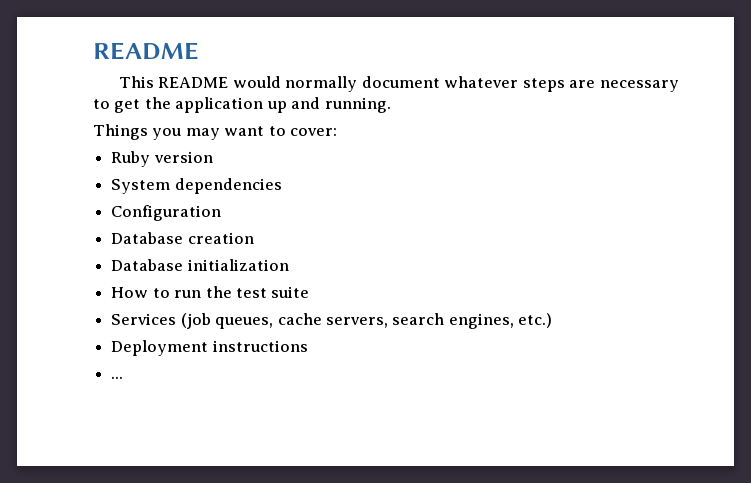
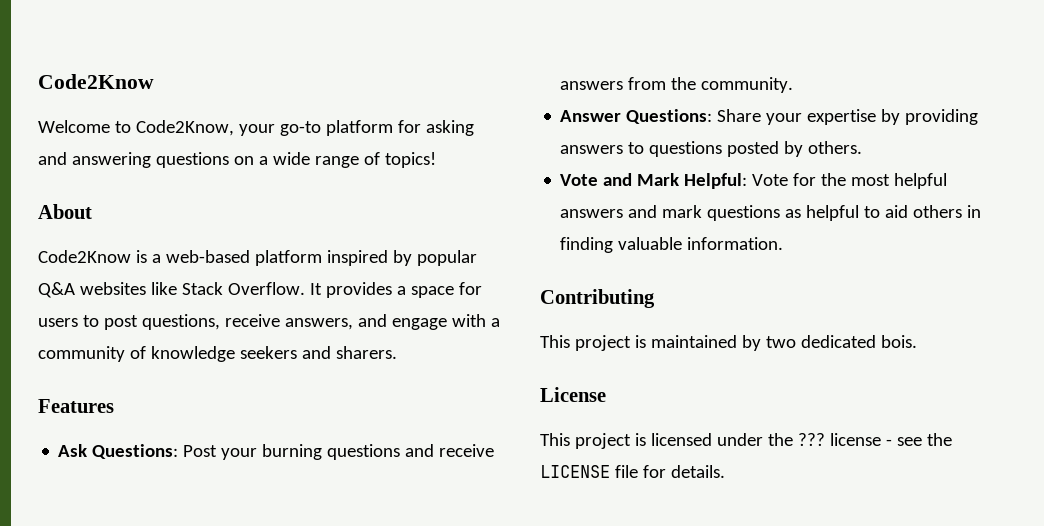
[93,42,199,60] [118,76,679,92] [93,97,391,113] [93,124,338,140] [111,151,213,167] [111,178,282,194] [111,205,222,221] [111,232,254,244] [111,259,289,271] [111,286,310,298] [111,313,553,329] [111,340,308,356] [111,376,124,379] README // This README would normally document whatever steps are necessary to get the application up and running. // Things you may want to cover: // Ruby version // System dependencies // Configuration // Database creation // Database initialization // How to run the test suite // Services (job queues, cache servers, search engines, etc.) // Deployment instructions // ... -> [38,74,154,89] [38,120,474,136] [38,152,436,168] [38,204,92,219] [38,250,477,266] [38,282,482,298] [38,314,500,330] [38,346,397,362] [38,399,114,413] [58,444,495,460] [560,77,794,93] [560,109,979,125] [560,141,863,157] [560,173,948,189] [560,205,982,221] [560,237,784,253] [540,289,655,308] [540,335,917,351] [540,387,606,402] [540,433,952,449] [540,465,725,478] Code2Know // Welcome to Code2Know, your go-to platform for asking and answering questions on a wide range of topics! // About // Code2Know is a web-based platform inspired by popular Q&A websites like Stack Overflow. It provides a space for users to post questions, receive answers, and engage with a community of knowledge seekers and sharers. // Features // Ask Questions: Post your burning questions and receive answers from the community. // Answer Questions: Share your expertise by providing answers to questions posted by others. // Vote and Mark Helpful: Vote for the most helpful answers and mark questions as helpful to aid others in finding valuable information. // Contributing // This project is maintained by two dedicated bois. // License // This project is licensed under the ??? license - see the LICENSE file for details.

